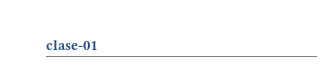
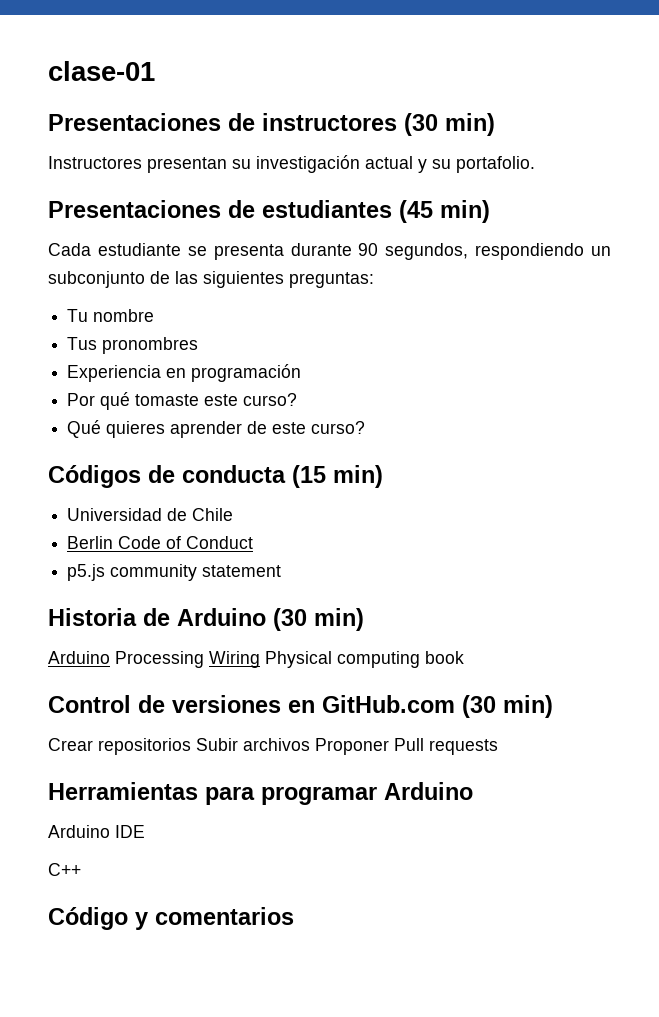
(97, 45) none -> [48,113,495,136] [48,155,535,173] [48,200,490,223] [48,243,611,260] [48,271,374,288] [67,309,155,322] [67,337,199,354] [67,364,302,382] [67,392,298,410] [67,420,366,438] [48,465,383,488] [67,508,234,521] [67,536,254,549] [67,564,282,581] [48,608,364,631] [48,651,464,668] [48,695,553,718] [48,738,498,755] [48,782,473,805] [48,825,145,838] [48,863,81,876] [48,907,294,930] // Presentaciones de instructores (30 min) // Instructores presentan su investigación actual y su portafolio. // Presentaciones de estudiantes (45 min) // Cada estudiante se presenta durante 90 segundos, respondiendo un subconjunto de las siguientes preguntas: // Tu nombre // Tus pronombres // Experiencia en programación // Por qué tomaste este curso? // Qué quieres aprender de este curso? // Códigos de conducta (15 min) // Universidad de Chile // Berlin Code of Conduct // p5.js community statement // Historia de Arduino (30 min) // Arduino Processing Wiring Physical computing book // Control de versiones en GitHub.com (30 min) // Crear repositorios Subir archivos Proponer Pull requests // Herramientas para programar Arduino // Arduino IDE // C++ // Código y comentarios

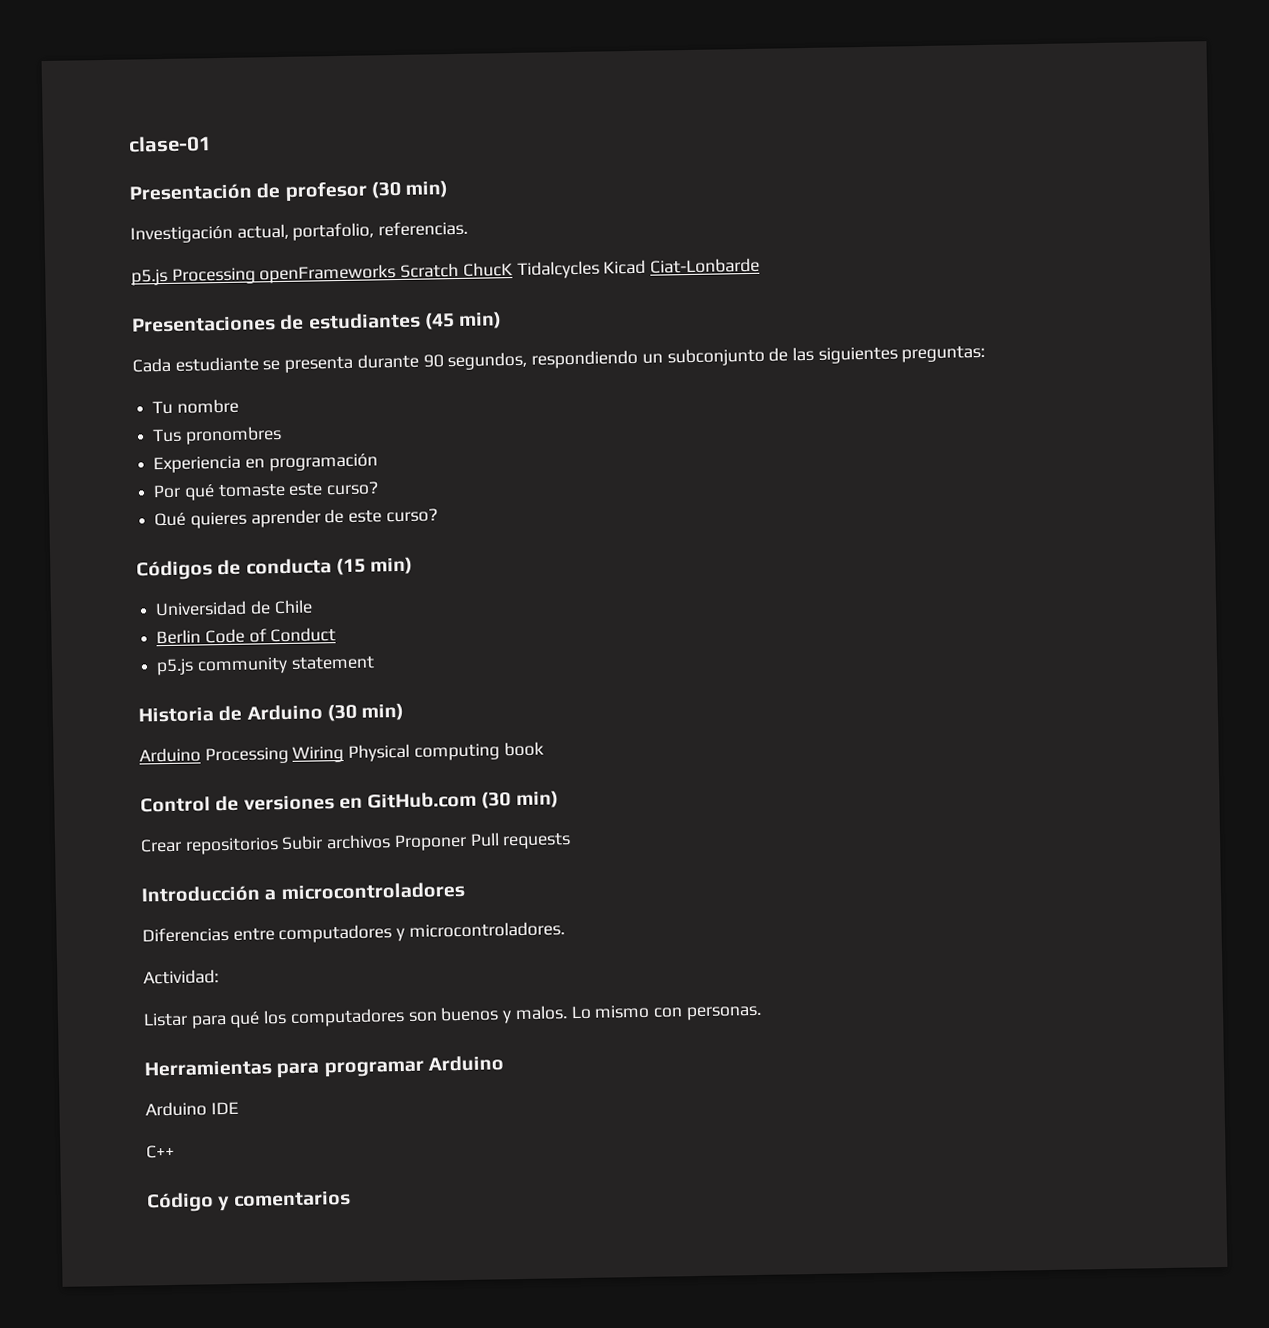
[48,113,495,136] [48,155,535,173] Presentaciones de instructores (30 min) // Instructores presentan su investigación actual y su portafolio. -> [129,180,449,202] [130,220,469,244] [131,257,761,286] Presentación de profesor (30 min) // Investigación actual, portafolio, referencias. // p5.js Processing openFrameworks Scratch ChucK Tidalcycles Kicad Ciat-Lonbarde
(498, 747) none -> [141,881,465,903] [142,921,565,944] [143,969,219,985] [143,1004,762,1029] // Introducción a microcontroladores // Diferencias entre computadores y microcontroladores. // Actividad: // Listar para qué los computadores son buenos y malos. Lo mismo con personas.

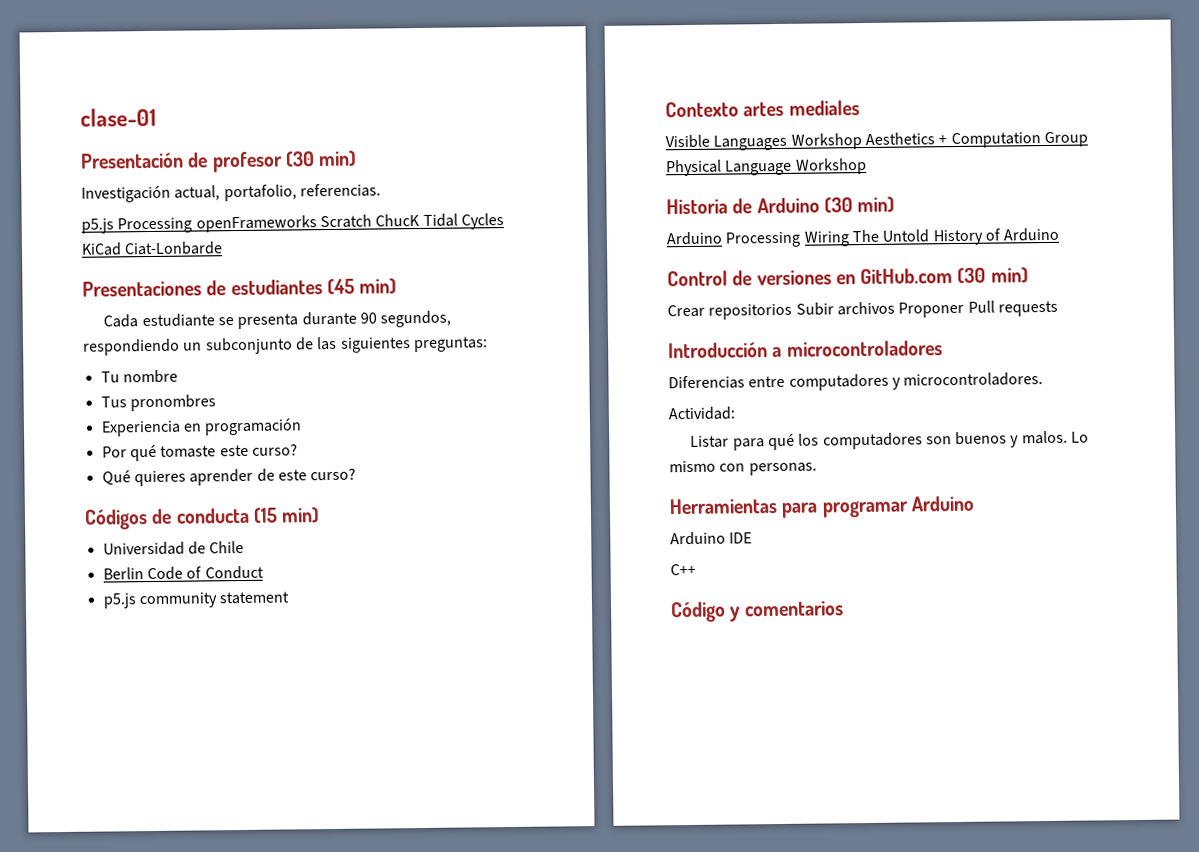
[516,259,647,279] Tidalcycles Kicad -> [422,213,504,230] [81,242,122,256] Tidal Cycles KiCad
(375, 662) none -> [665,100,860,118] [665,131,1088,151] [666,158,867,177] // Contexto artes mediales // Visible Languages Workshop Aesthetics + Computation Group Physical Language Workshop
[348,741,544,762] Physical computing book -> [851,227,1060,246] The Untold History of Arduino

